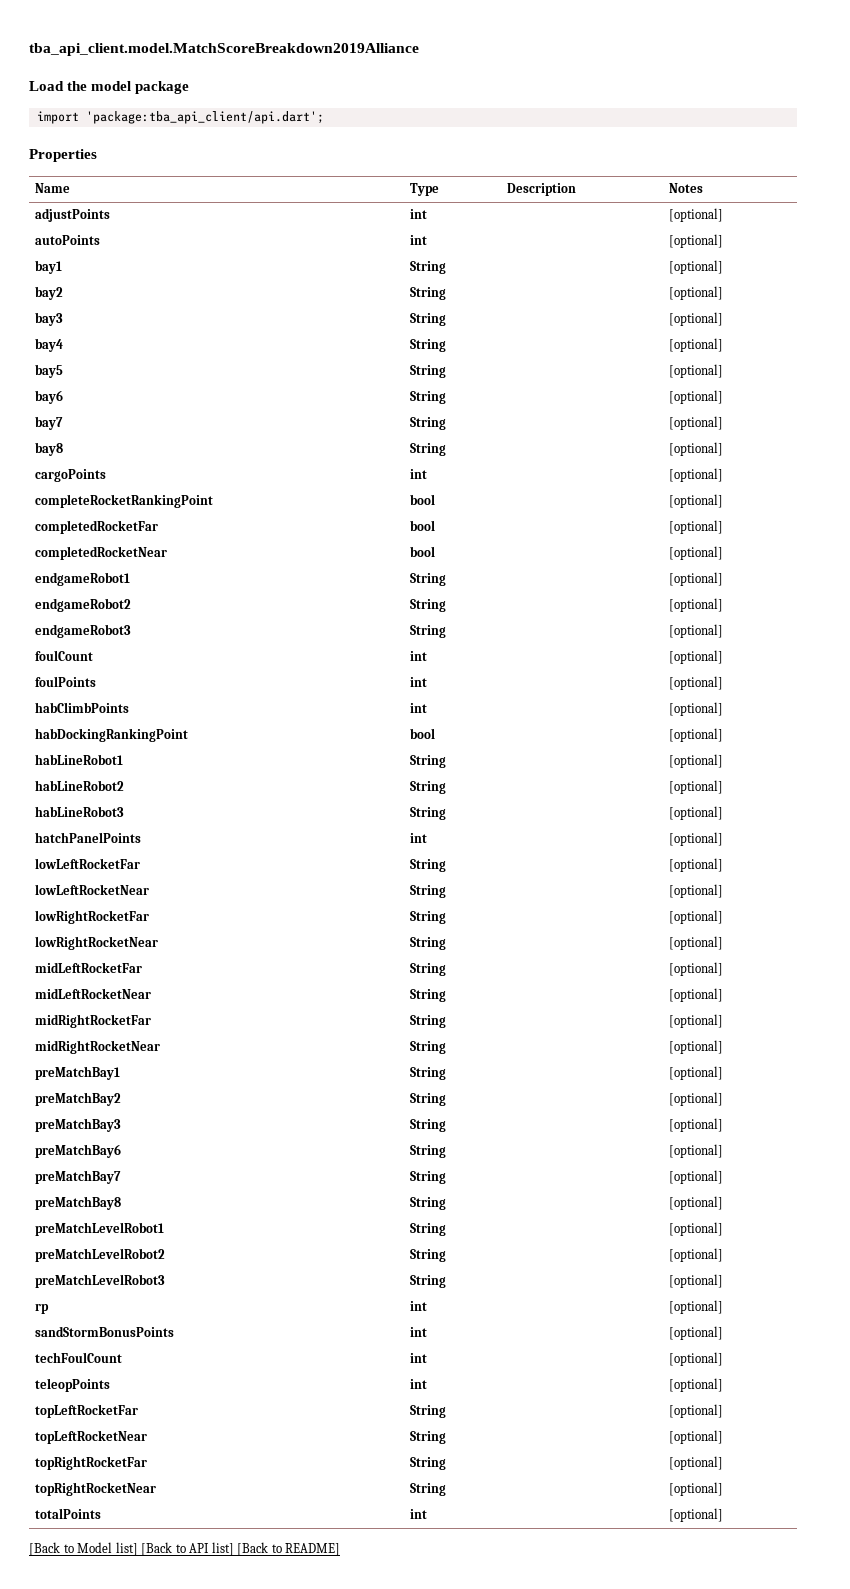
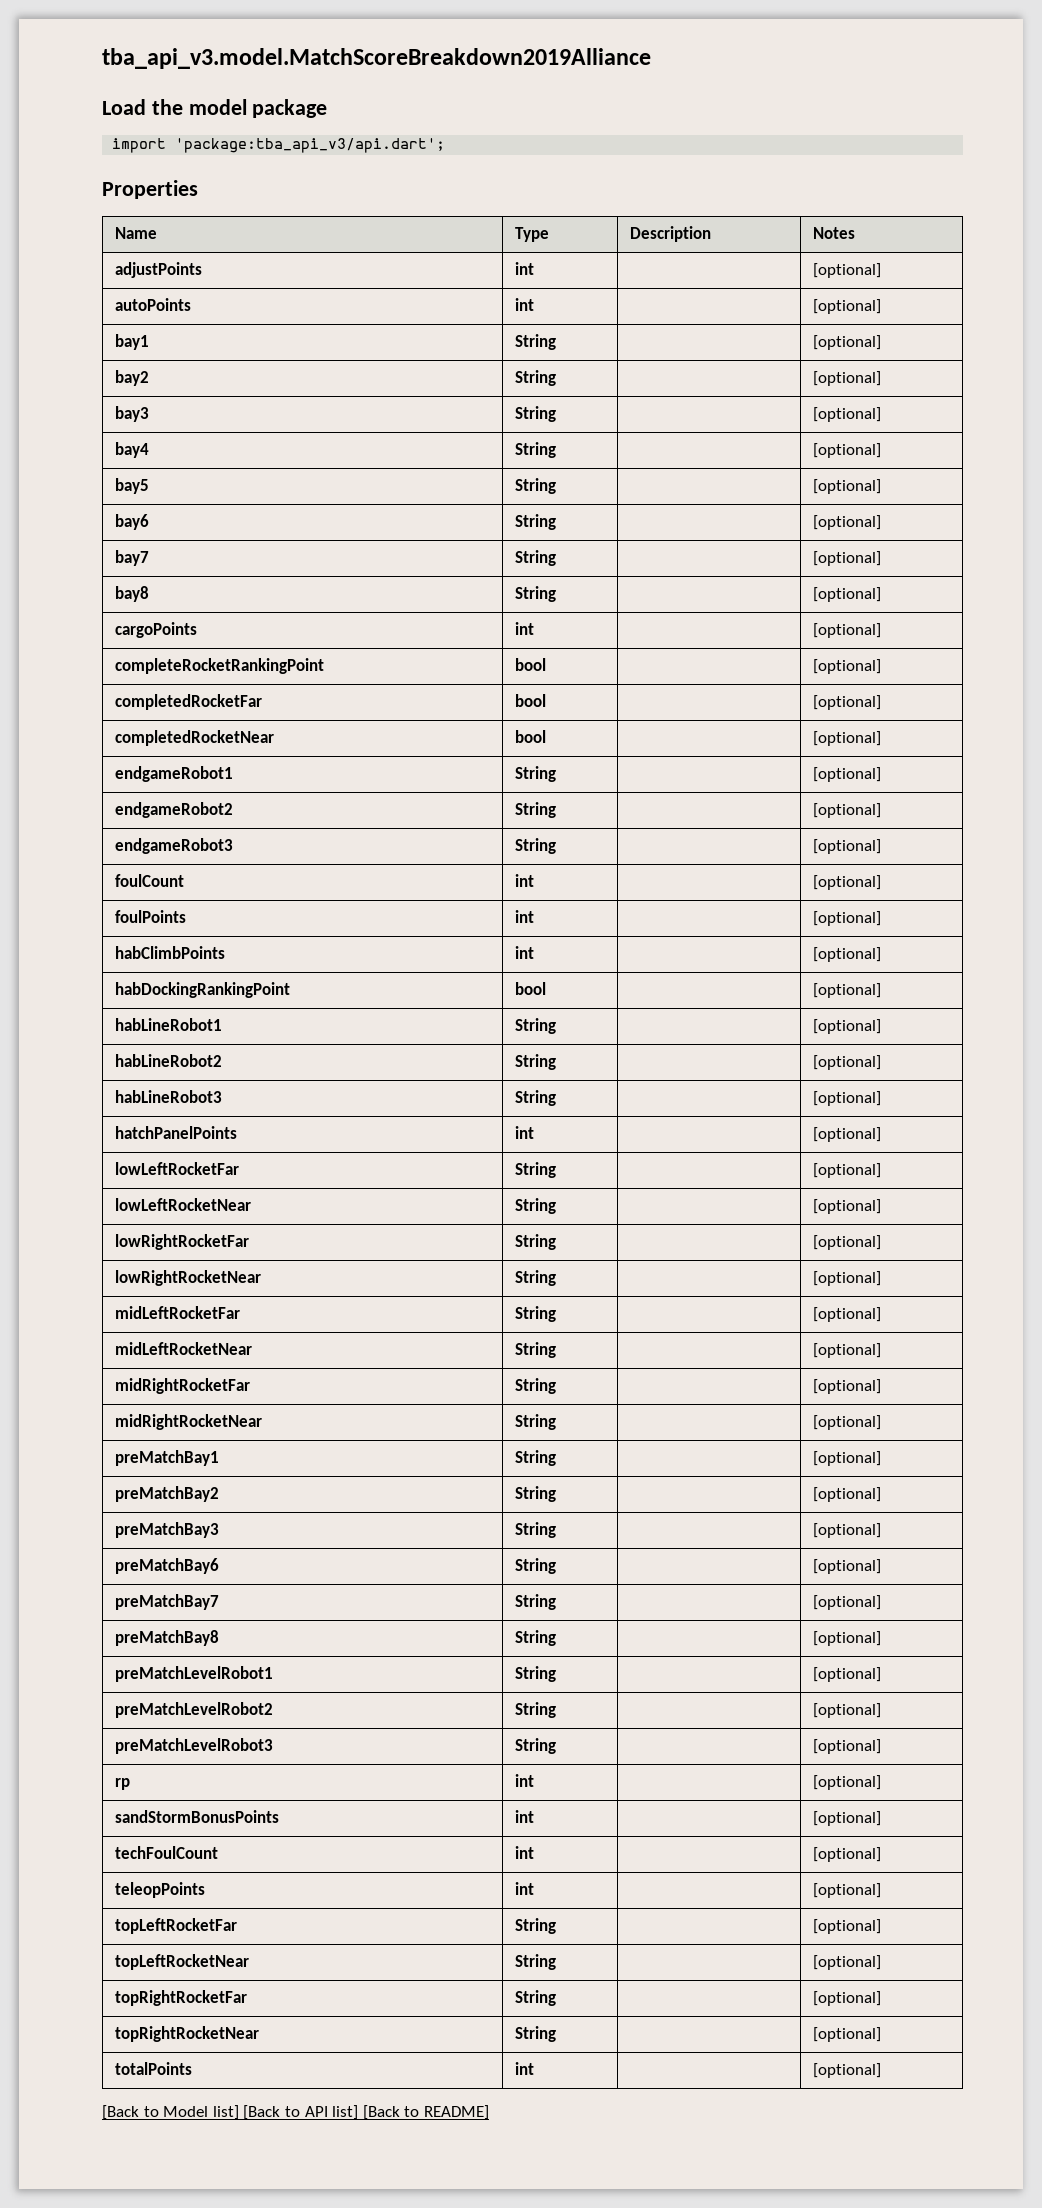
[29,43,419,56] tba_api_client.model.MatchScoreBreakdown2019Alliance -> [102,48,651,69] tba_api_v3.model.MatchScoreBreakdown2019Alliance
[85,111,324,124] 'package:tba_api_client/api.dart'; -> [175,138,446,153] 'package:tba_api_v3/api.dart';

